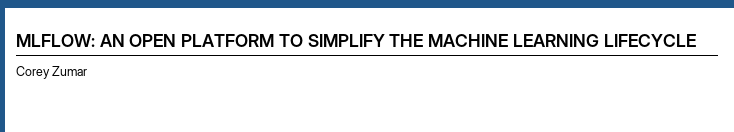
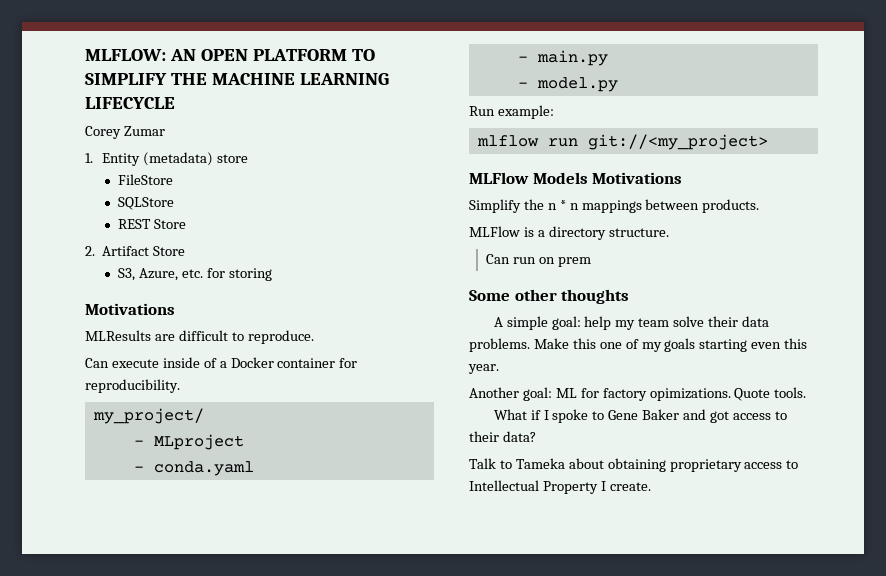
(88, 71) none -> [85,152,249,166] [118,174,174,185] [118,197,175,210] [118,219,187,229] [85,246,186,256] [118,268,272,281] [85,303,175,315] [85,330,314,344] [85,357,358,368] [85,379,180,393] [92,408,204,424] [133,434,244,450] [133,461,254,476] [517,50,608,66] [517,77,618,92] [469,105,554,119] [476,134,768,150] [469,172,683,184] [469,199,760,213] [469,226,669,240] [486,254,592,267] [469,289,630,304] [493,316,770,330] [469,338,808,352] [468,364,499,374] [469,387,807,401] [493,409,787,423] [469,431,536,442] [469,458,799,472] [469,480,651,494] // 1. Entity (metadata) store // FileStore // SQLStore // REST Store // 2. Artifact Store // S3, Azure, etc. for storing // Motivations // MLResults are difficult to reproduce. // Can execute inside of a Docker container for reproducibility. // my_project/ // - MLproject // - conda.yaml // - main.py // - model.py // Run example: // mlflow run git://<my_project> // MLFlow Models Motivations // Simplify the n * n mappings between products. // MLFlow is a directory structure. // Can run on prem // Some other thoughts // A simple goal: help my team solve their data problems. Make this one of my goals starting even this year. // Another goal: ML for factory opimizations. Quote tools. // What if I spoke to Gene Baker and got access to their data? // Talk to Tameka about obtaining proprietary access to Intellectual Property I create.

